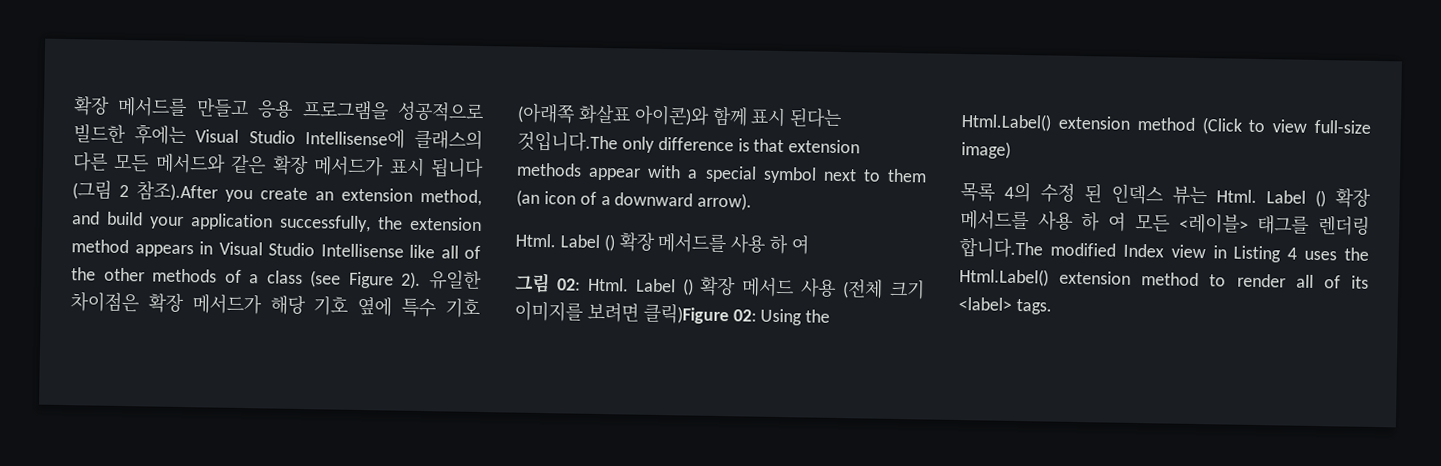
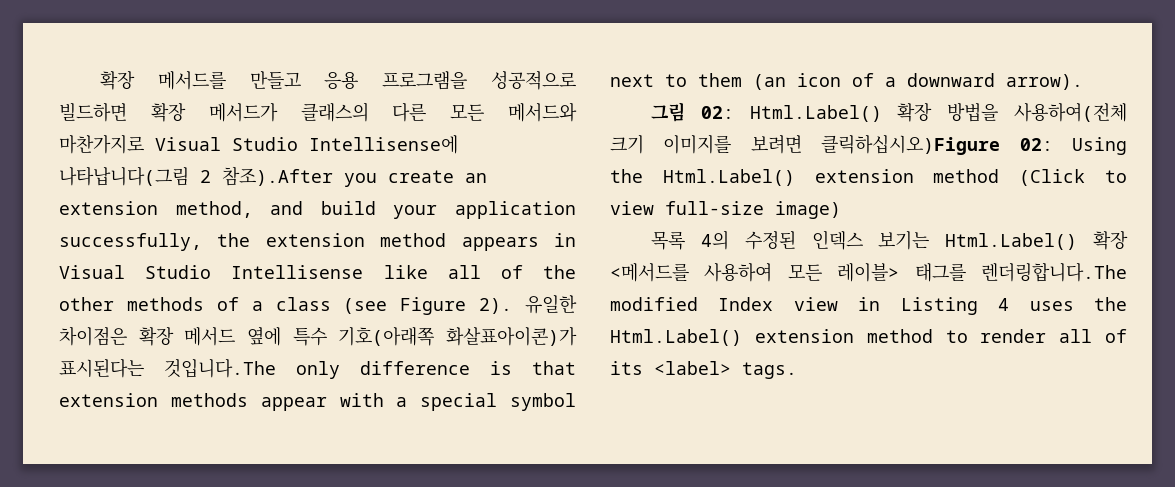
[73,123,483,150] [72,151,485,179] [72,180,112,200] 빌드한 후에는 Visual Studio Intellisense에 클래스의 다른 모든 메서드와 같은 확장 메서드가 표시 됩니다 (그림 -> [59,102,577,122] [59,134,458,154] [59,166,189,186] 빌드하면 확장 메서드가 클래스의 다른 모든 메서드와 마찬가지로 Visual Studio Intellisense에 나타납니다(그림
[191,294,481,318] [517,103,843,129] 메서드가 해당 기호 옆에 특수 기호 (아래쪽 화살표 아이콘)와 함께 표시 된다는 -> [184,327,577,346] [59,358,144,378] 메서드 옆에 특수 기호(아래쪽 화살표아이콘)가 표시된다는
[515,232,810,255] [514,272,884,299] Html. Label () 확장 메서드를 사용 하 여 // 그림 02: Html. Label () 확장 메서드 사용 (전체 -> [651,102,1127,122] 그림 02: Html.Label() 확장 방법을 사용하여(전체
[642,303,729,325] 클릭)Figure -> [821,135,1001,155] 클릭하십시오)Figure
[1040,183,1371,208] [960,210,1370,236] [959,237,1043,259] 수정 된 인덱스 뷰는 Html. Label () 확장 메서드를 사용 하 여 모든 <레이블> 태그를 렌더링 합니다.The -> [744,230,1128,250] [610,262,1127,282] 수정된 인덱스 보기는 Html.Label() 확장 <메서드를 사용하여 모든 레이블> 태그를 렌더링합니다.The

